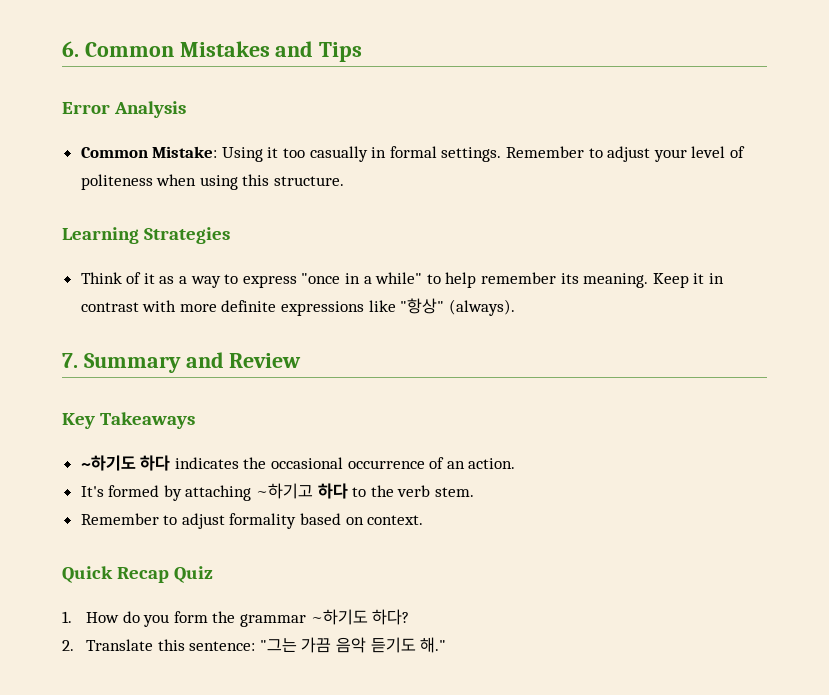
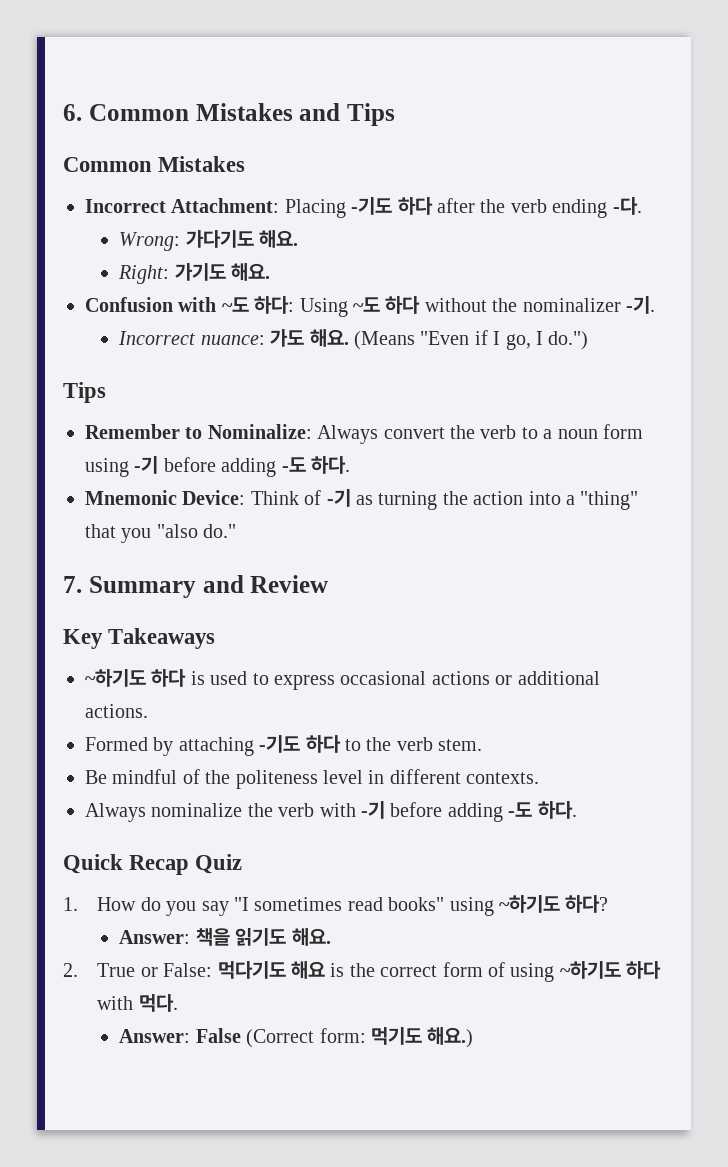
[62,101,187,118] [80,146,745,162] [80,174,345,190] [62,227,231,244] [80,272,724,288] [80,298,515,316] Error Analysis // Common Mistake: Using it too casually in formal settings. Remember to adjust your level of politeness when using this structure. // Learning Strategies // Think of it as a way to express "once in a while" to help remember its meaning. Keep it in contrast with more definite expressions like "항상" (always). -> [63,156,246,172] [85,197,642,218] [119,230,299,251] [118,263,271,284] [85,296,655,317] [118,329,589,350] [63,382,106,403] [85,424,643,444] [85,456,350,477] [85,489,639,510] [85,524,237,543] Common Mistakes // Incorrect Attachment: Placing -기도 하다 after the verb ending -다. // Wrong: 가다기도 해요. // Right: 가기도 해요. // Confusion with ~도 하다: Using ~도 하다 without the nominalizer -기. // Incorrect nuance: 가도 해요. (Means "Even if I go, I do.") // Tips // Remember to Nominalize: Always convert the verb to a noun form using -기 before adding -도 하다. // Mnemonic Device: Think of -기 as turning the action into a "thing" that you "also do."
[174,457,516,469] [80,485,160,497] indicates the occasional occurrence of an action. // It's formed -> [190,671,600,690] [85,704,148,718] [85,737,148,751] is used to express occasional actions or additional actions. // Formed
[256,483,314,499] ~하기고 -> [259,735,301,753] -기도
[80,513,424,529] Remember to adjust formality based on context. -> [85,769,540,789] [85,801,577,822] Be mindful of the politeness level in different contexts. // Always nominalize the verb with -기 before adding -도 하다.
[173,609,410,627] [62,637,447,653] form the grammar ~하기도 하다? // 2. Translate this sentence: "그는 가끔 음악 듣기도 해." -> [201,895,609,916] [119,928,331,946] [63,961,662,982] [97,994,178,1012] [119,1027,474,1048] say "I sometimes read books" using ~하기도 하다? // Answer: 책을 읽기도 해요. // 2. True or False: 먹다기도 해요 is the correct form of using ~하기도 하다 with 먹다. // Answer: False (Correct form: 먹기도 해요.)

